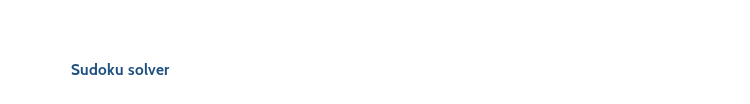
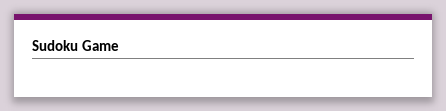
[128,63,171,75] solver -> [81,40,119,51] Game

